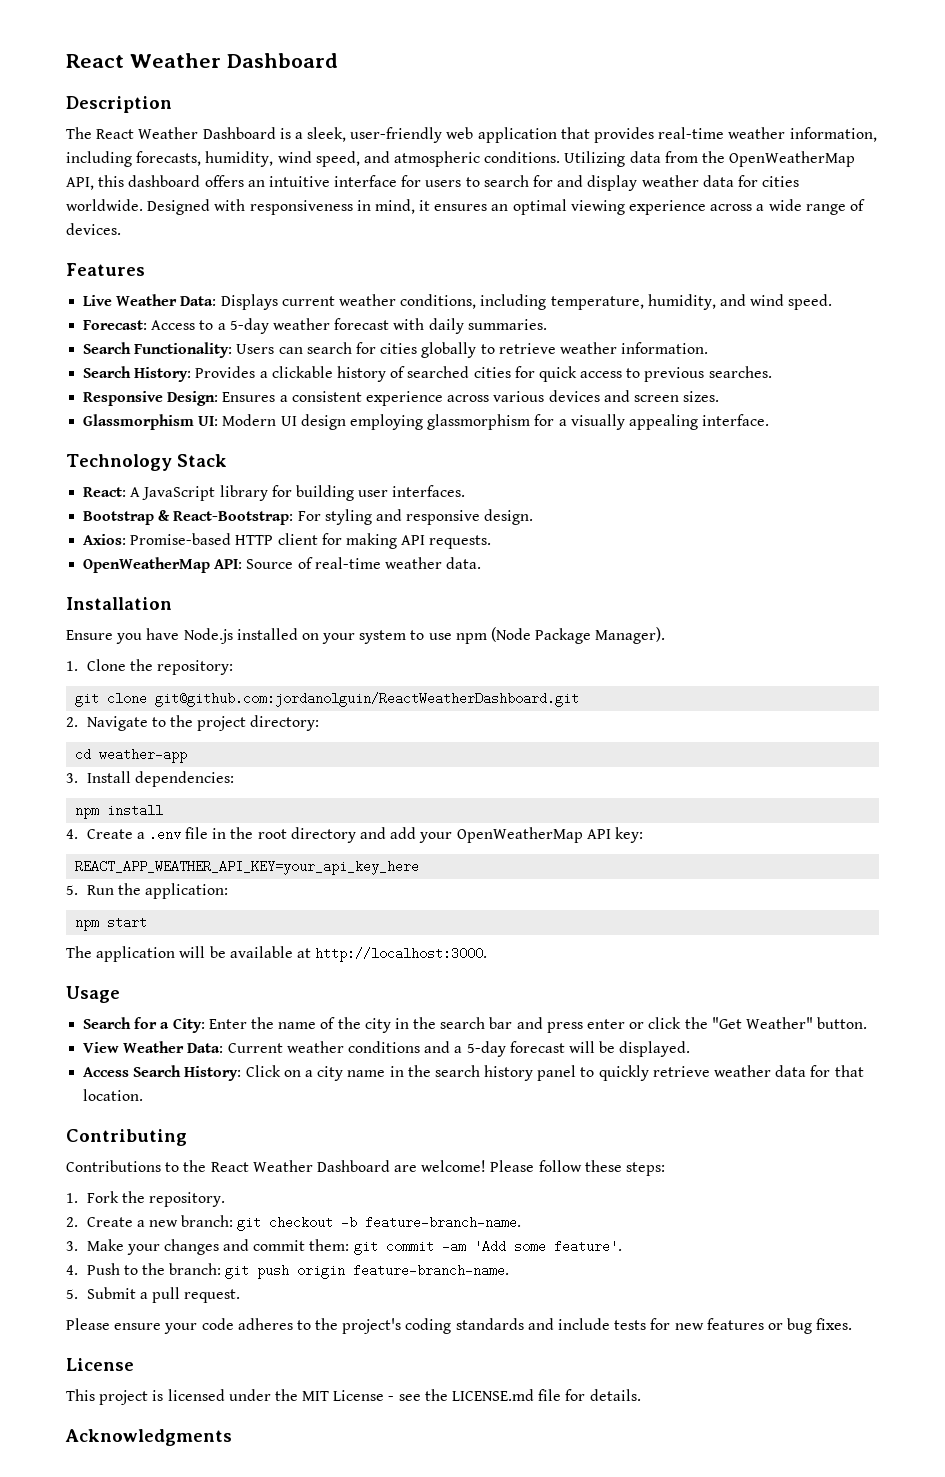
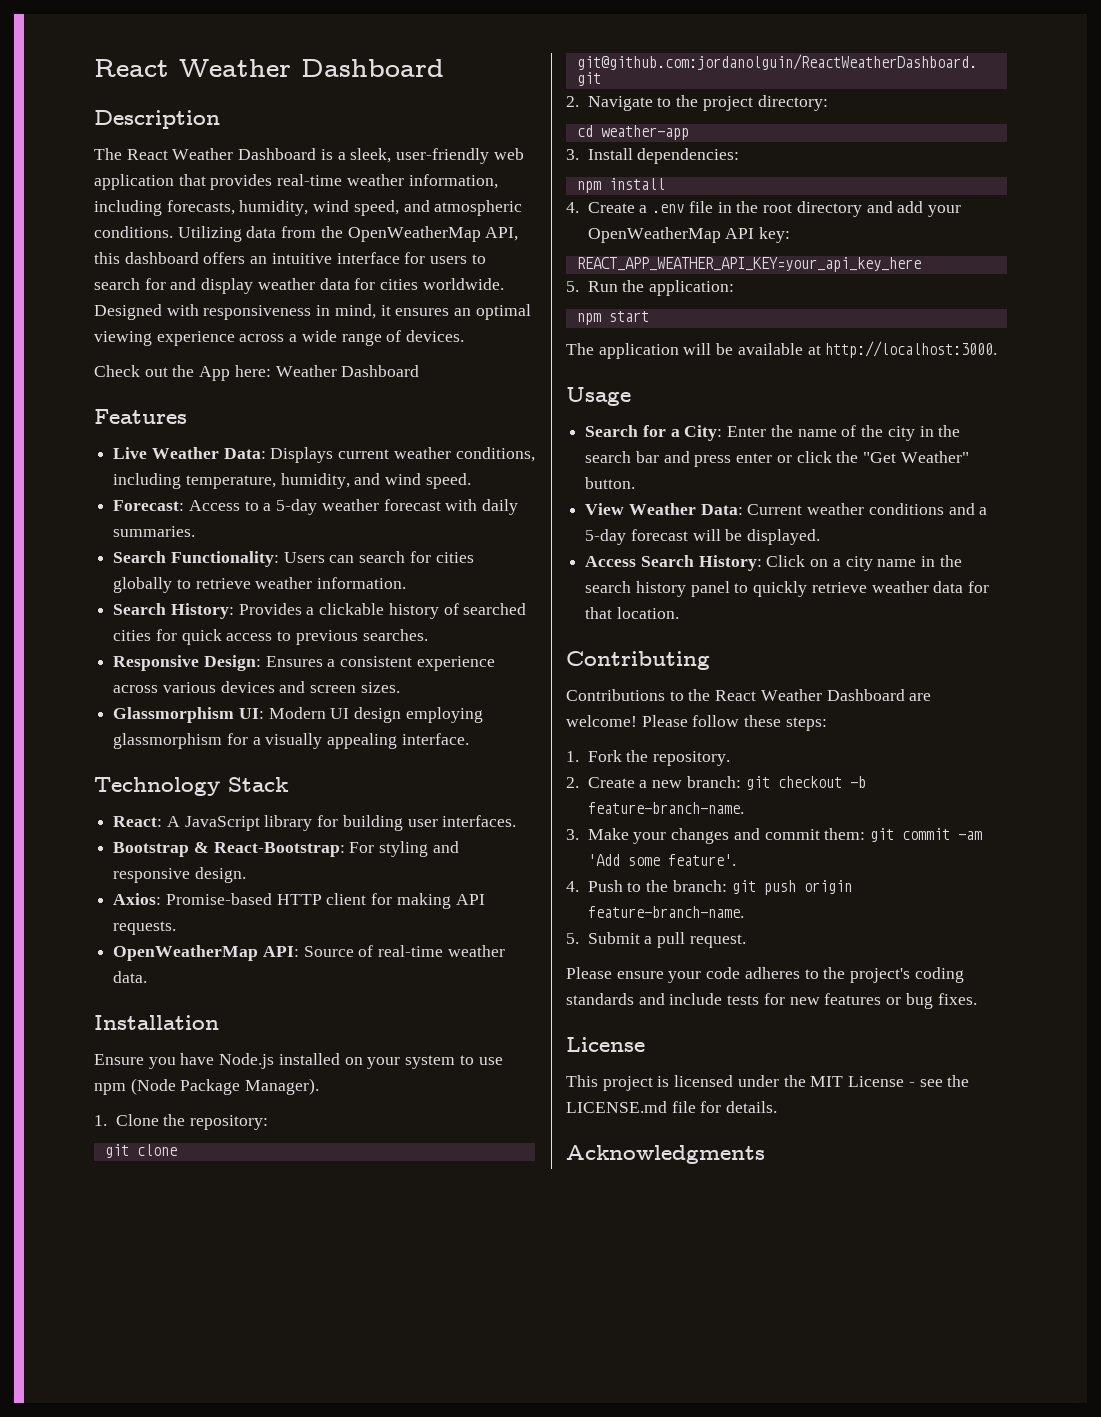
(121, 229) none -> [94,365,420,381] // Check out the App here: Weather Dashboard

